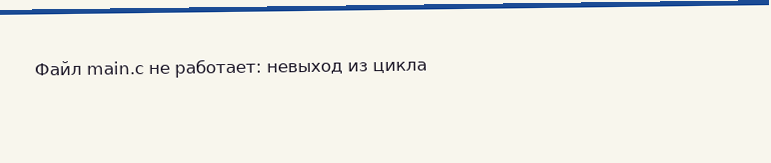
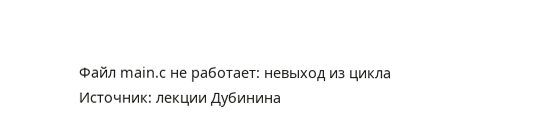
(427, 67) none -> [78,91,281,108] // Источник: лекции Дубинина

